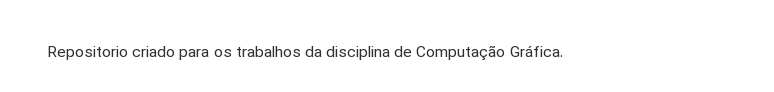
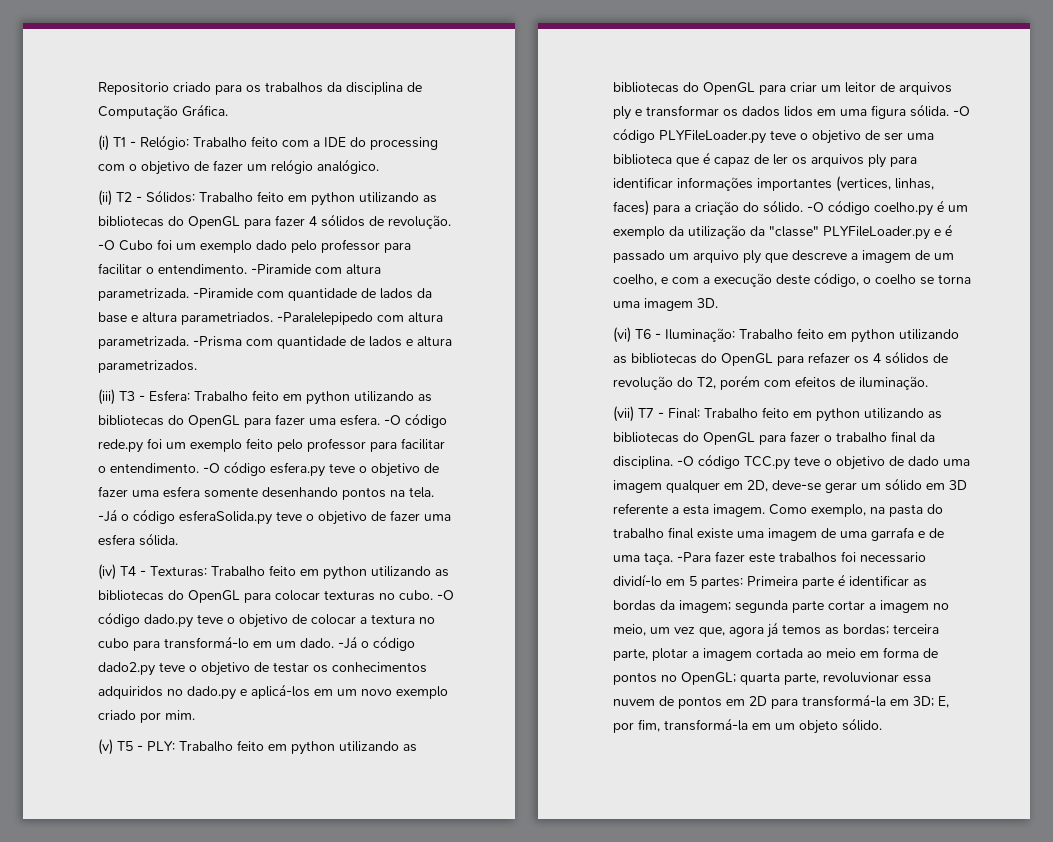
(563, 51) none -> [98,135,438,151] [98,159,379,175] [98,190,437,206] [98,214,451,229] [98,239,411,253] [98,263,381,275] [98,288,432,301] [98,312,443,325] [98,336,452,349] [98,360,197,373] [98,389,432,405] [98,413,447,428] [98,438,445,453] [98,461,439,477] [98,486,434,500] [98,509,451,525] [98,533,178,546] [98,564,449,580] [98,590,454,603] [98,612,435,628] [98,636,415,651] [98,662,427,676] [98,684,448,700] [98,710,195,723] [98,739,417,755] [613,82,952,95] [613,104,970,120] [613,128,934,144] [613,152,917,168] [613,176,934,192] [613,200,968,216] [613,224,952,240] [613,250,954,264] [613,272,971,287] [613,298,718,311] [613,327,959,343] [613,351,948,366] [613,375,928,390] [613,406,942,422] [613,431,935,445] [613,454,970,470] [613,478,967,493] [613,503,943,517] [613,527,944,541] [613,551,926,565] [613,574,927,589] [613,600,949,613] [613,622,939,638] [613,647,938,661] [613,672,931,685] [613,694,949,709] [613,718,882,734] // (i) T1 - Relógio: Trabalho feito com a IDE do processing com o objetivo de fazer um relógio analógico. // (ii) T2 - Sólidos: Trabalho feito em python utilizando as bibliotecas do OpenGL para fazer 4 sólidos de revolução. -O Cubo foi um exemplo dado pelo professor para facilitar o entendimento. -Piramide com altura parametrizada. -Piramide com quantidade de lados da base e altura parametriados. -Paralelepipedo com altura parametrizada. -Prisma com quantidade de lados e altura parametrizados. // (iii) T3 - Esfera: Trabalho feito em python utilizando as bibliotecas do OpenGL para fazer uma esfera. -O código rede.py foi um exemplo feito pelo professor para facilitar o entendimento. -O código esfera.py teve o objetivo de fazer uma esfera somente desenhando pontos na tela. -Já o código esferaSolida.py teve o objetivo de fazer uma esfera sólida. // (iv) T4 - Texturas: Trabalho feito em python utilizando as bibliotecas do OpenGL para colocar texturas no cubo. -O código dado.py teve o objetivo de colocar a textura no cubo para transformá-lo em um dado. -Já o código dado2.py teve o objetivo de testar os conhecimentos adquiridos no dado.py e aplicá-los em um novo exemplo criado por mim. // (v) T5 - PLY: Trabalho feito em python utilizando as bibliotecas do OpenGL para criar um leitor de arquivos ply e transformar os dados lidos em uma figura sólida. -O código PLYFileLoader.py teve o objetivo de ser uma biblioteca que é capaz de ler os arquivos ply para identificar informações importantes (vertices, linhas, faces) para a criação do sólido. -O código coelho.py é um exemplo da utilização da "classe" PLYFileLoader.py e é passado um arquivo ply que descreve a imagem de um coelho, e com a execução deste código, o coelho se torna uma imagem 3D. // (vi) T6 - Iluminação: Trabalho feito em python utilizando as bibliotecas do OpenGL para refazer os 4 sólidos de revolução do T2, porém com efeitos de iluminação. // (vii) T7 - Final: Trabalho feito em python utilizando as bibliotecas do OpenGL para fazer o trabalho final da disciplina. -O código TCC.py teve o objetivo de dado uma imagem qualquer em 2D, deve-se gerar um sólido em 3D referente a esta imagem. Como exemplo, na pasta do trabalho final existe uma imagem de uma garrafa e de uma taça. -Para fazer este trabalhos foi necessario dividí-lo em 5 partes: Primeira parte é identificar as bordas da imagem; segunda parte cortar a imagem no meio, um vez que, agora já temos as bordas; terceira parte, plotar a imagem cortada ao meio em forma de pontos no OpenGL; quarta parte, revoluvionar essa nuvem de pontos em 2D para transformá-la em 3D; E, por fim, transformá-la em um objeto sólido.

